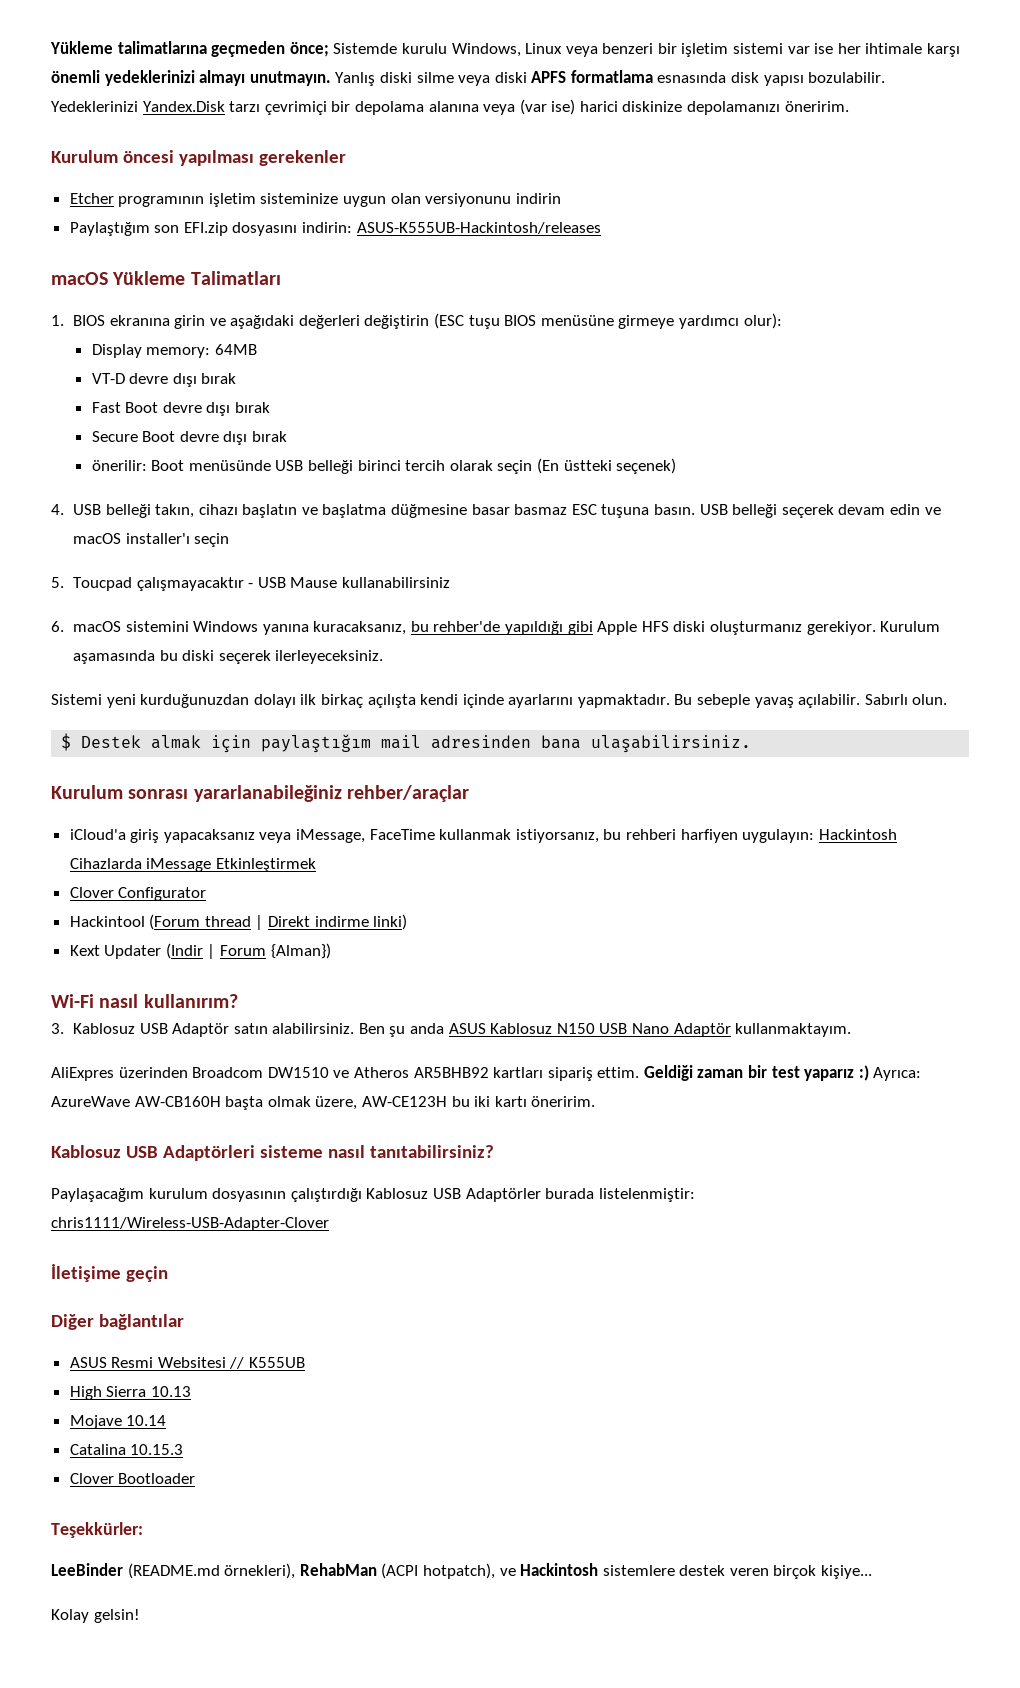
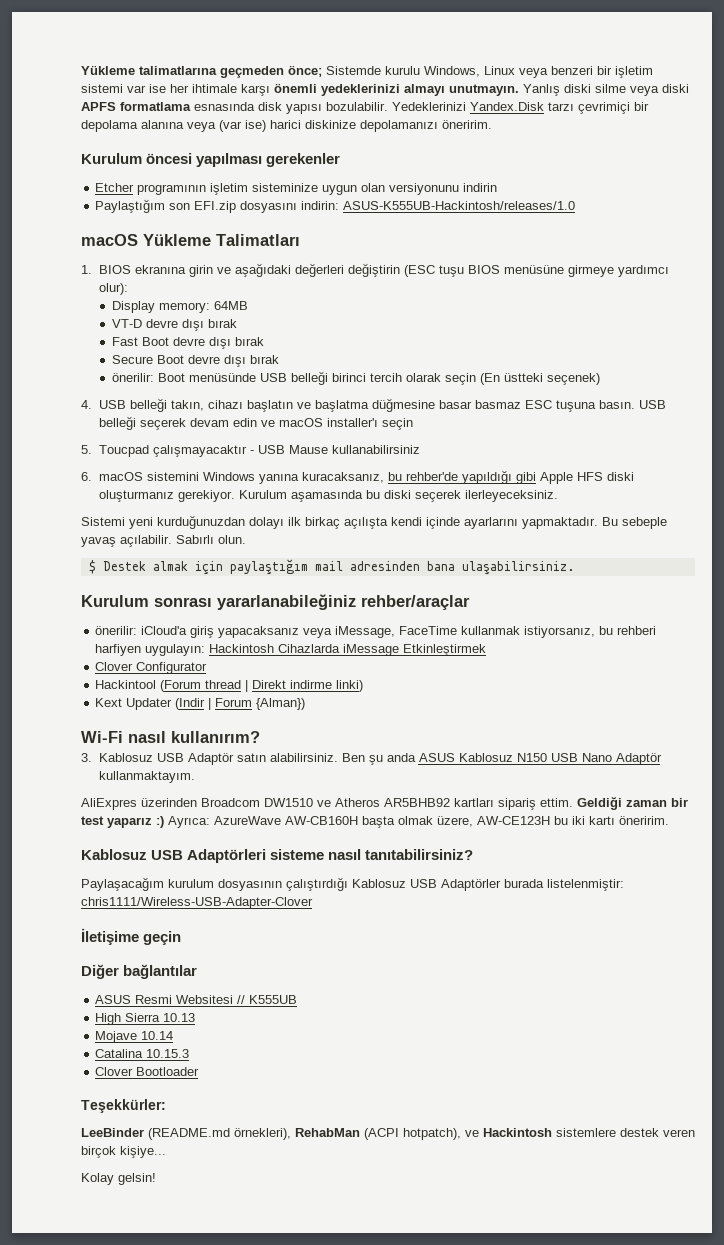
[356,222,601,234] ASUS-K555UB-Hackintosh/releases -> [343,201,576,210] ASUS-K555UB-Hackintosh/releases/1.0
(469, 793) none -> [95,626,138,635] önerilir:

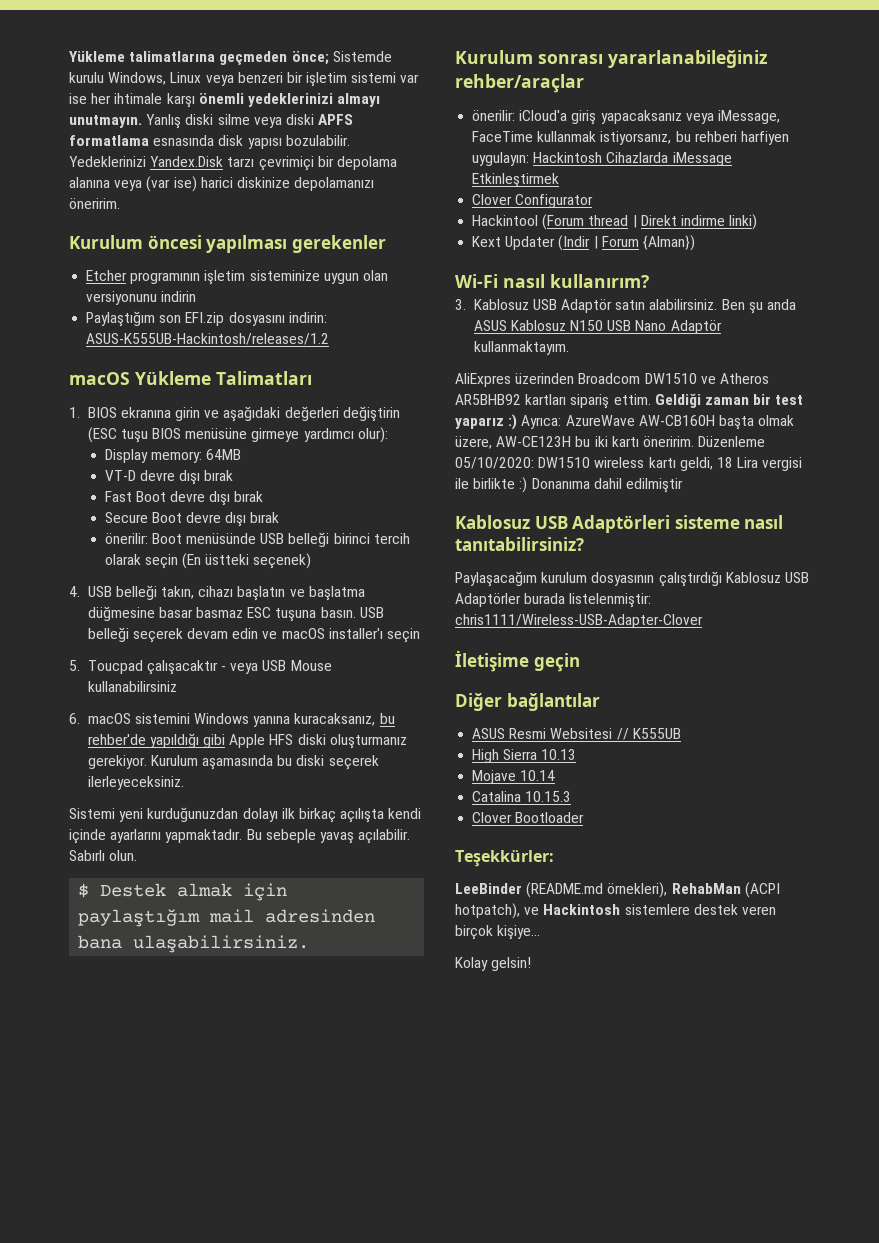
[343,201,576,210] ASUS-K555UB-Hackintosh/releases/1.0 -> [86,333,330,345] ASUS-K555UB-Hackintosh/releases/1.2
[152,445,328,457] çalışmayacaktır - USB Mause -> [146,660,332,675] çalışacaktır - veya USB Mouse
(669, 820) none -> [698,436,766,447] [455,457,803,471] [455,477,683,493] Düzenleme 05/10/2020: DW1510 wireless kartı geldi, 18 Lira vergisi ile birlikte :) Donanıma dahil edilmiştir

